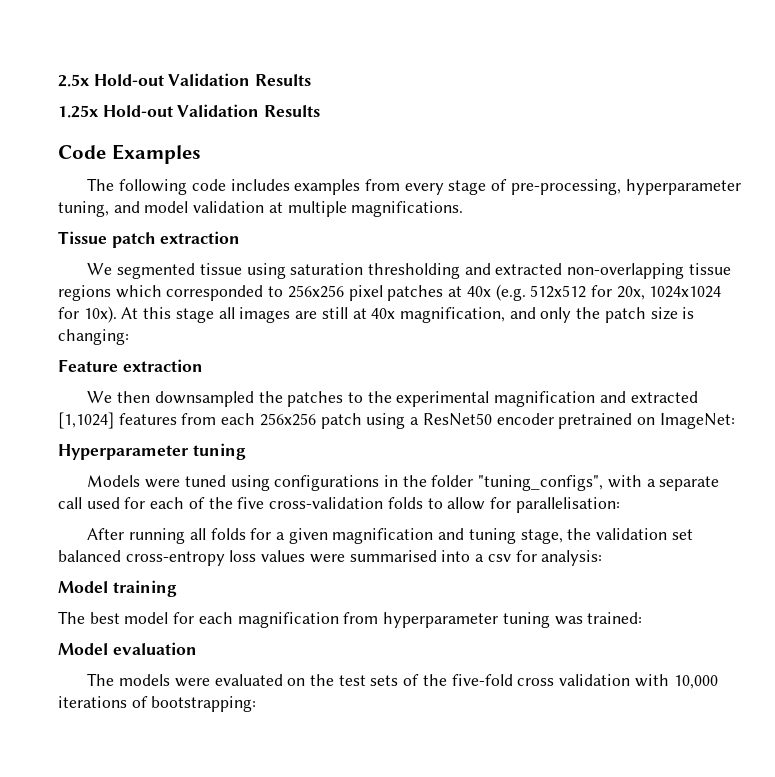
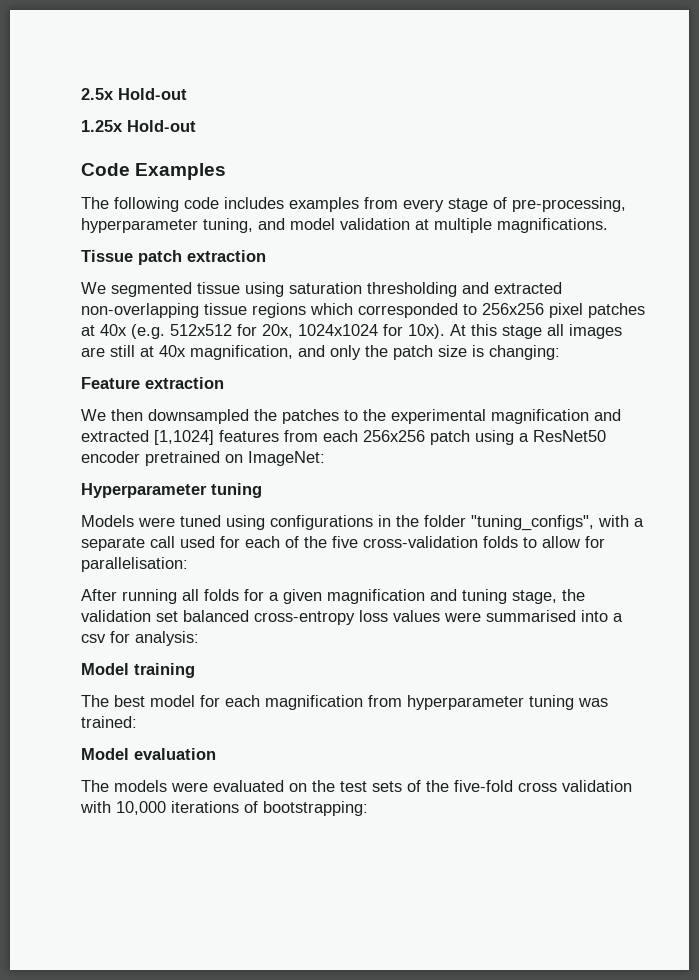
[168,73,312,86] Validation Results -> (187, 94) none
[177,104,321,117] Validation Results -> (196, 126) none

